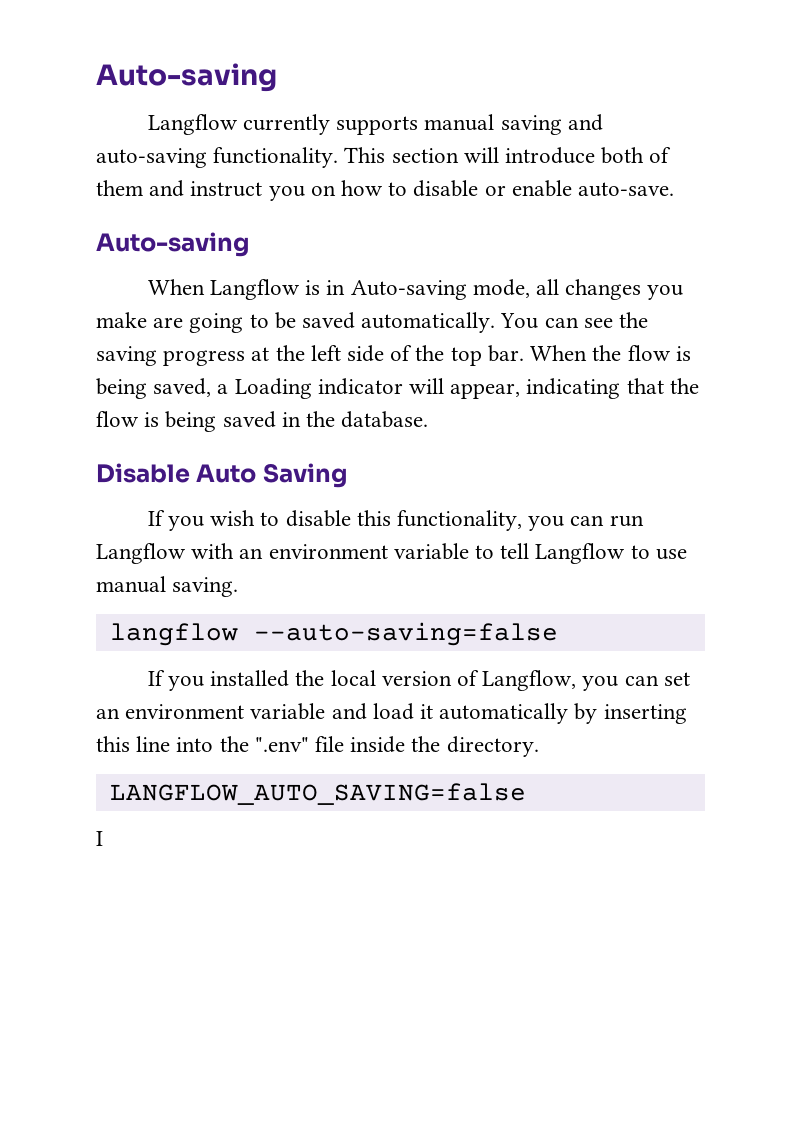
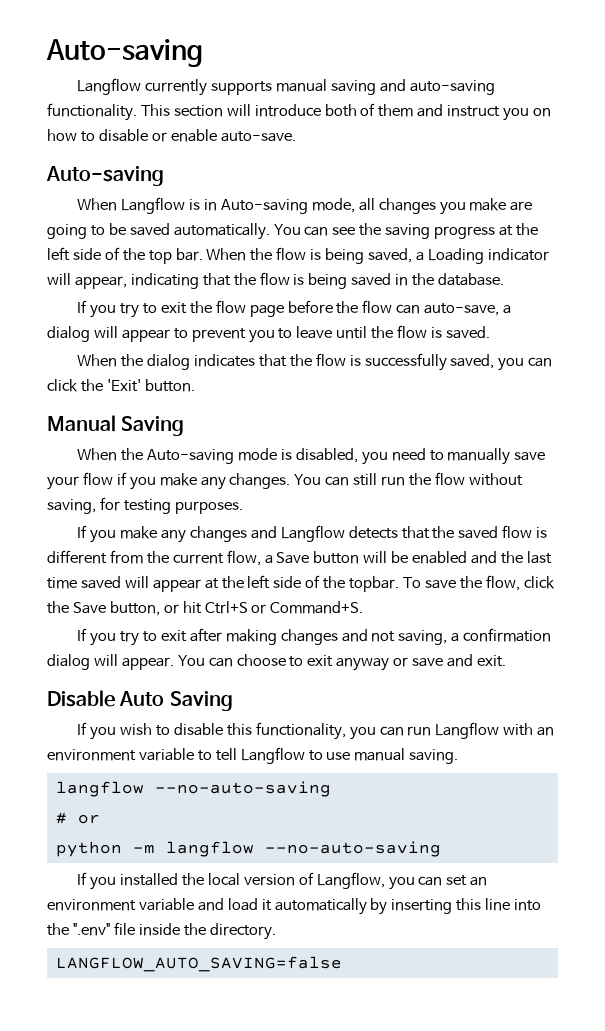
(429, 419) none -> [77,300,512,318] [47,325,490,343] [77,353,553,371] [47,379,195,392] [47,415,185,436] [77,448,546,465] [47,472,523,490] [47,497,243,514] [77,525,548,543] [47,550,552,566] [47,575,555,592] [47,601,364,616] [77,628,552,646] [47,654,506,671] // If you try to exit the flow page before the flow can auto-save, a dialog will appear to prevent you to leave until the flow is saved. // When the dialog indicates that the flow is successfully saved, you can click the 'Exit' button. // Manual Saving // When the Auto-saving mode is disabled, you need to manually save your flow if you make any changes. You can still run the flow without saving, for testing purposes. // If you make any changes and Langflow detects that the saved flow is different from the current flow, a Save button will be enabled and the last time saved will appear at the left side of the topbar. To save the flow, click the Save button, or hit Ctrl+S or Command+S. // If you try to exit after making changes and not saving, a confirmation dialog will appear. You can choose to exit anyway or save and exit.
[253,622,558,646] --auto-saving=false -> [154,781,331,797] [55,812,100,824] [55,841,441,857] --no-auto-saving // # or // python -m langflow --no-auto-saving
[96,831,103,846] // I -> (342, 964) none

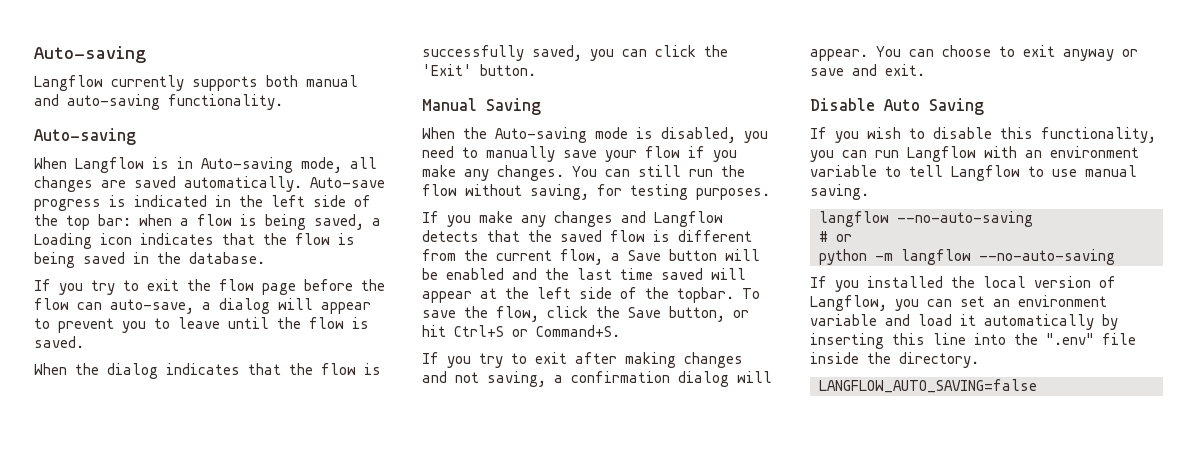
[275,79,376,95] manual saving -> [266,75,358,87] both manual
[140,103,552,121] [47,129,296,142] This section will introduce both of them and instruct you on how to disable or enable auto-save. -> (283, 102) none
[439,198,533,215] [47,223,514,240] you make are going to be saved automatically. You can see the saving progress at -> [101,176,385,192] [34,195,231,211] are saved automatically. Auto-save progress is indicated in
[175,248,273,261] bar. When the -> [98,214,189,226] bar: when a
[487,248,549,261] [47,273,199,289] indicator will appear, indicating -> [100,233,214,245] icon indicates

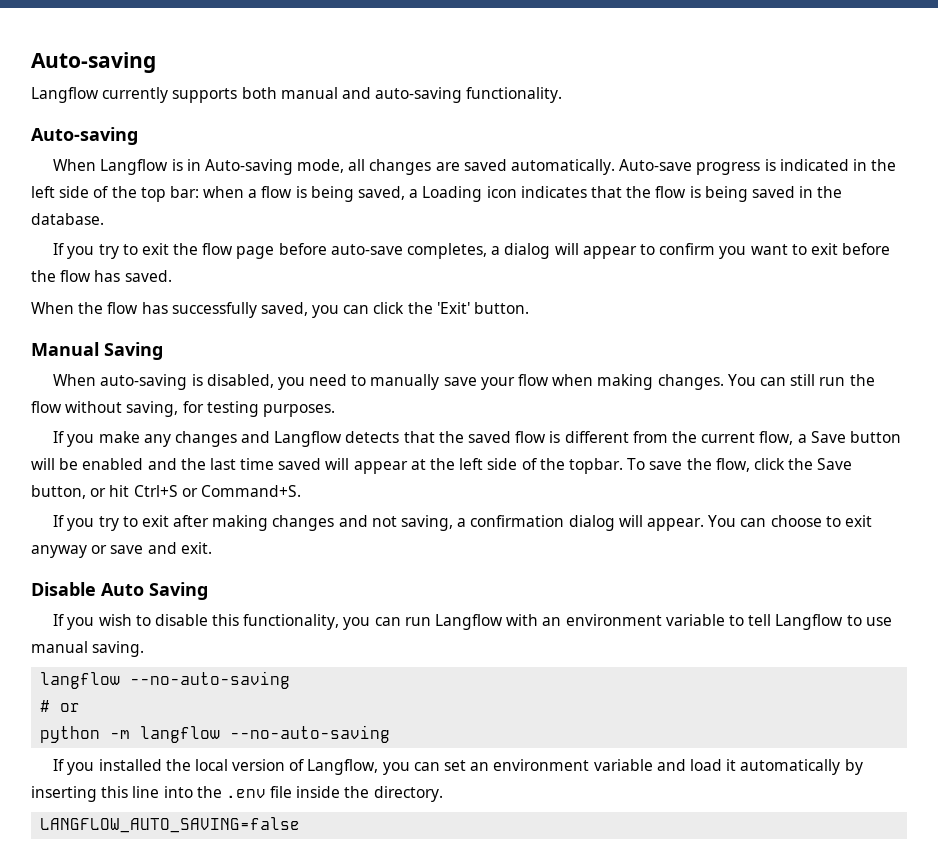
[361,279,385,291] [34,298,194,314] the flow can auto-save, -> [330,243,488,259] auto-save completes,
[58,317,369,333] prevent you to leave until the flow is -> [659,243,891,259] [31,270,121,282] confirm you want to exit before the flow has
[107,363,381,379] dialog indicates that the flow is -> [107,302,168,314] flow has
[463,127,628,143] the Auto-saving mode -> [100,374,188,390] auto-saving
[688,146,737,162] [422,165,489,181] if you make any -> [552,374,654,390] when making
[1046,333,1094,345] ".env" -> [225,789,266,798] .env

